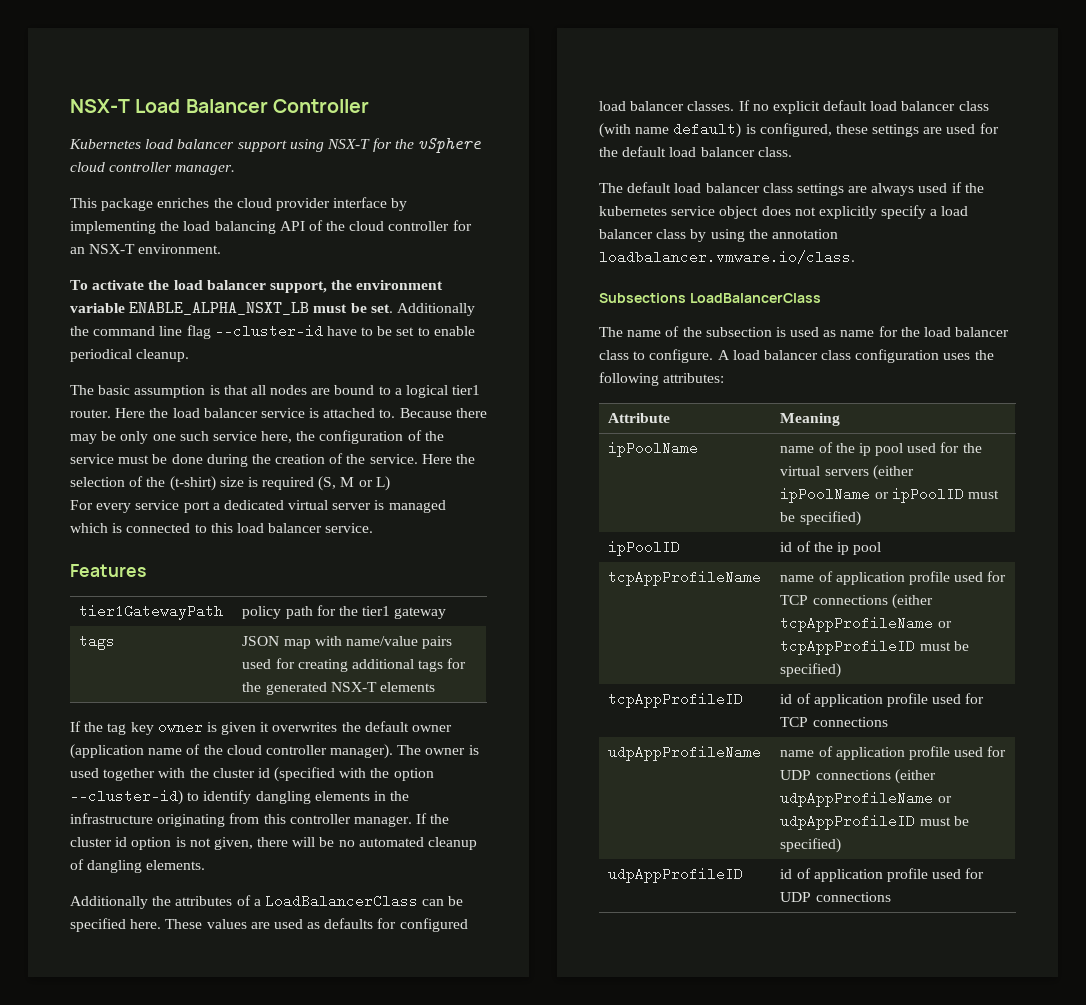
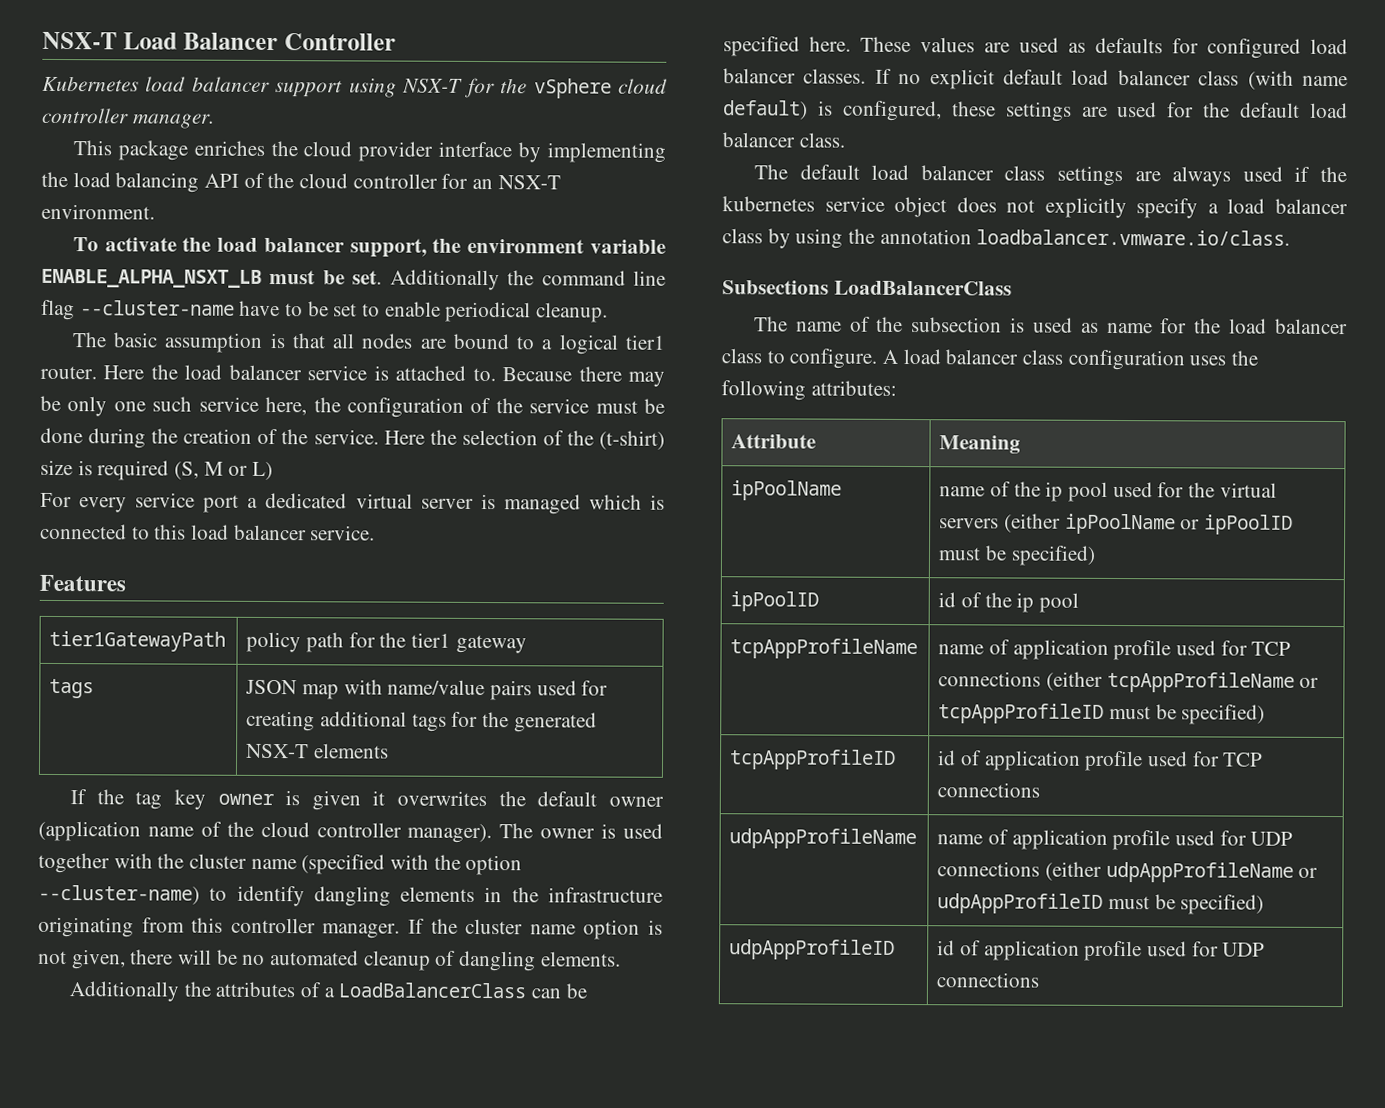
[214,324,323,338] --cluster-id -> [79,300,235,316] --cluster-name
[257,768,270,778] id -> [250,858,297,870] name
[70,789,183,805] --cluster-id) -> [38,884,200,905] --cluster-name)
[115,837,128,847] id -> [529,924,576,935] name

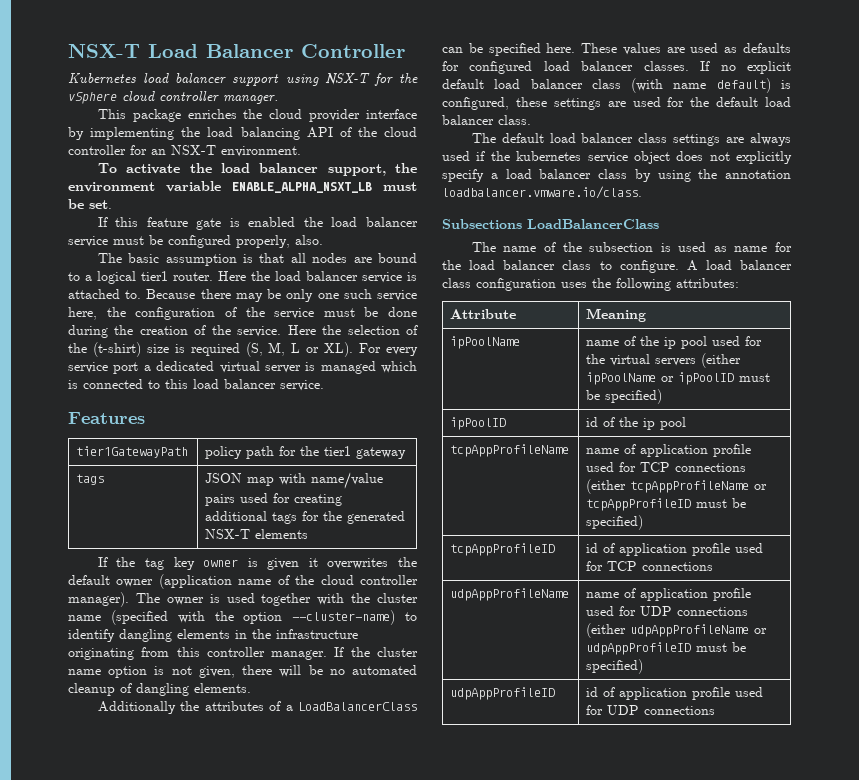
[389,269,667,291] [41,299,609,323] Additionally the command line flag --cluster-name have to be set to enable periodical cleanup. -> [97,217,418,230] [68,235,323,248] // If this feature gate is enabled the load balancer service must be configured properly, also.
[203,461,274,481] M or L) // -> [268,342,354,357] M, L or XL).

